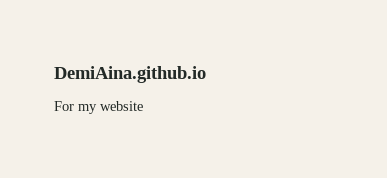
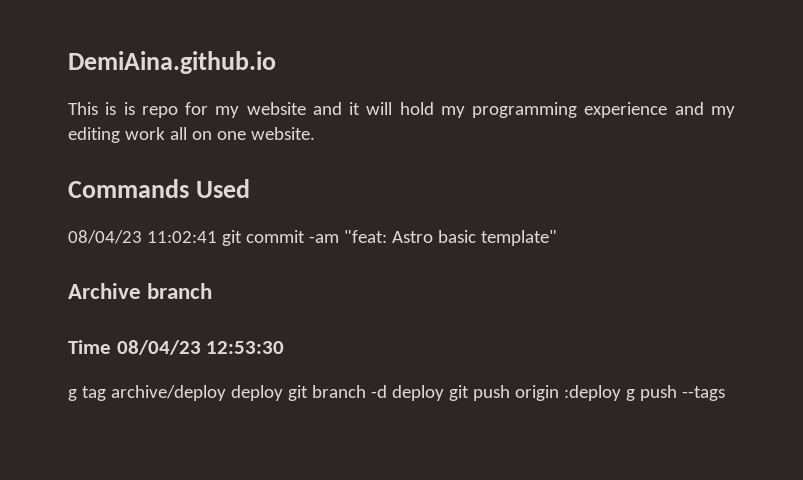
[54,101,143,114] For my website -> [68,102,735,118] [68,127,315,143] [68,179,251,198] [68,230,557,246] [68,283,213,299] [68,340,285,355] [68,385,725,401] This is is repo for my website and it will hold my programming experience and my editing work all on one website. // Commands Used // 08/04/23 11:02:41 git commit -am "feat: Astro basic template" // Archive branch // Time 08/04/23 12:53:30 // g tag archive/deploy deploy git branch -d deploy git push origin :deploy g push --tags

